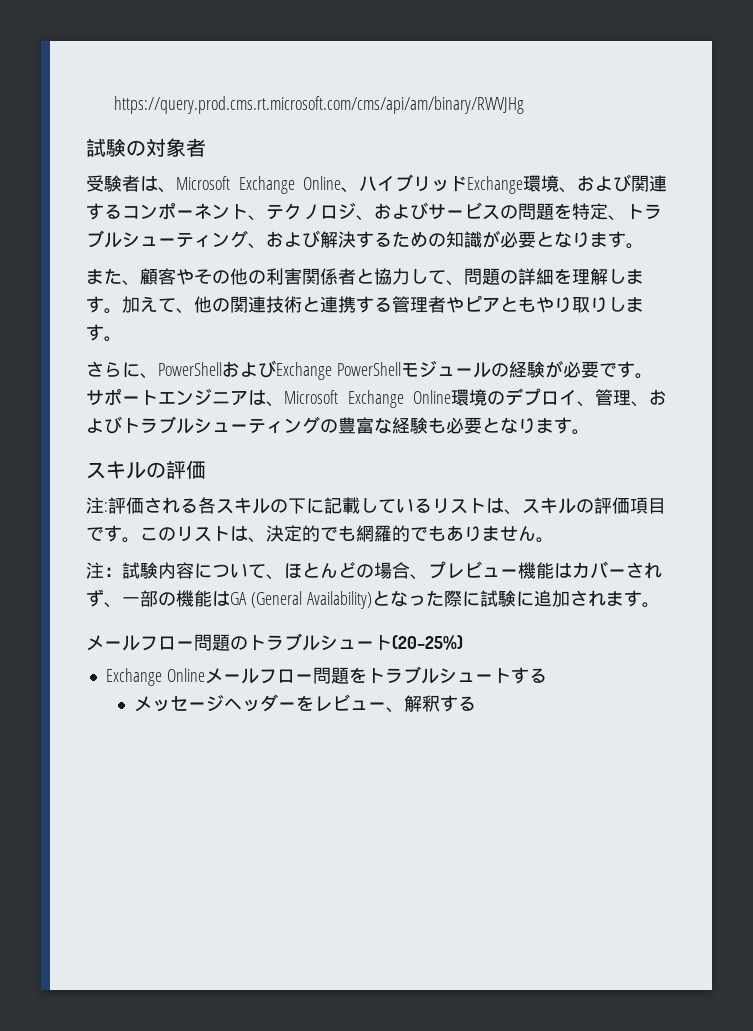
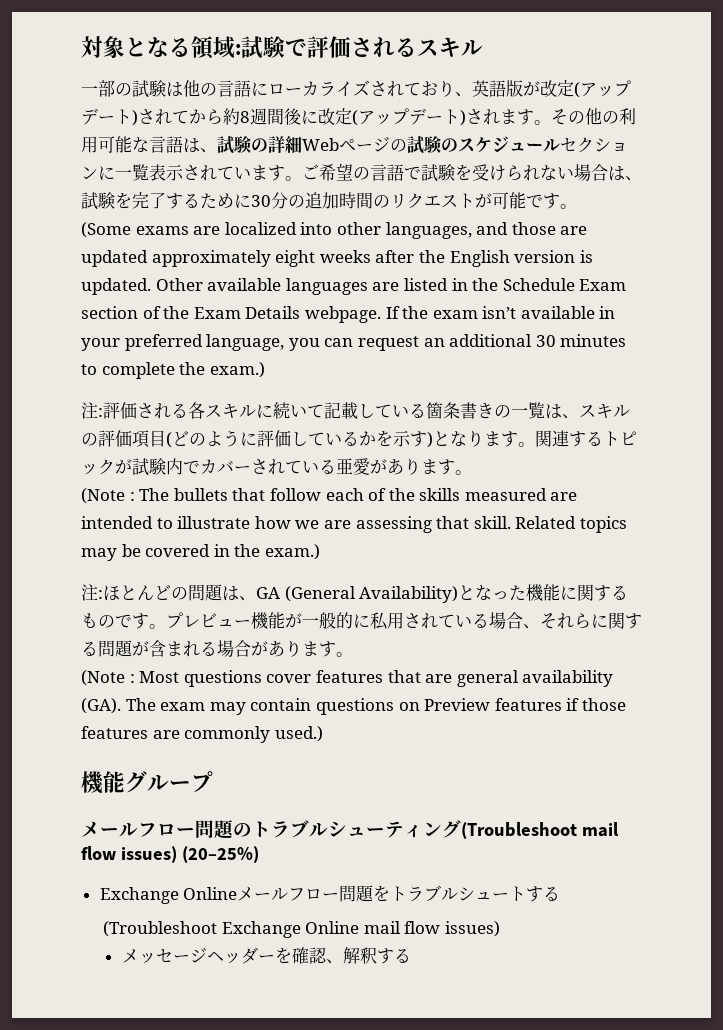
[114,96,525,114] [86,138,206,157] [86,174,667,194] [86,202,662,221] [86,230,644,249] [86,268,644,286] [86,295,644,314] [86,324,122,342] [86,360,653,380] [86,388,667,408] [86,416,590,435] [86,460,206,479] https://query.prod.cms.rt.microsoft.com/cms/api/am/binary/RWVJHg // 試験の対象者 // 受験者は、Microsoft Exchange Online、ハイブリッドExchange環境、および関連するコンポーネント、テクノロジ、およびサービスの問題を特定、トラブルシューティング、および解決するための知識が必要となります。 // また、顧客やその他の利害関係者と協力して、問題の詳細を理解します。加えて、他の関連技術と連携する管理者やピアともやり取りします。 // さらに、PowerShellおよびExchange PowerShellモジュールの経験が必要です。サポートエンジニアは、Microsoft Exchange Online環境のデプロイ、管理、およびトラブルシューティングの豊富な経験も必要となります。 // スキルの評価 -> [81,36,483,59] [81,80,631,98] [81,108,636,126] [81,136,628,154] [81,163,642,182] [81,192,577,210] [81,222,588,239] [81,250,593,267] [81,278,627,295] [81,306,616,323] [81,334,627,351] [81,362,265,379] 対象となる領域:試験で評価されるスキル // 一部の試験は他の言語にローカライズされており、英語版が改定(アップデート)されてから約8週間後に改定(アップデート)されます。その他の利用可能な言語は、試験の詳細Webページの試験のスケジュールセクションに一覧表示されています。ご希望の言語で試験を受けられない場合は、試験を完了するために30分の追加時間のリクエストが可能です。 // (Some exams are localized into other languages, and those are updated approximately eight weeks after the English version is updated. Other available languages are listed in the Schedule Exam section of the Exam Details webpage. If the exam isn’t available in your preferred language, you can request an additional 30 minutes to complete the exam.)
[270,498,324,514] の下に -> [256,402,324,419] に続いて
[432,498,486,514] リスト -> [426,402,545,419] 箇条書きの一覧
[86,525,554,543] [86,561,662,580] [86,589,660,609] です。このリストは、決定的でも網羅的でもありません。 // 注：試験内容について、ほとんどの場合、プレビュー機能はカバーされず、一部の機能はGA (General Availability)となった際に試験に追加されます。 -> [166,430,637,448] [81,458,472,476] [81,488,578,504] [81,516,627,533] [81,544,320,561] [81,584,629,603] [81,612,642,630] [81,640,353,657] [81,670,614,687] [81,698,626,715] [81,726,323,743] [81,771,213,794] (どのように評価しているかを示す)となります。関連するトピックが試験内でカバーされている亜愛があります。 // (Note : The bullets that follow each of the skills measured are intended to illustrate how we are assessing that skill. Related topics may be covered in the exam.) // 注:ほとんどの問題は、GA (General Availability)となった機能に関するものです。プレビュー機能が一般的に私用されている場合、それらに関する問題が含まれる場合があります。 // (Note : Most questions cover features that are general availability (GA). The exam may contain questions on Preview features if those features are commonly used.) // 機能グループ
[374,635,392,651] ト -> [385,820,619,839] [81,846,177,863] ティング(Troubleshoot mail flow issues)
(547, 675) none -> [103,921,500,938] // (Troubleshoot Exchange Online mail flow issues)
[314,694,387,712] レビュー -> [291,947,327,964] 確認

